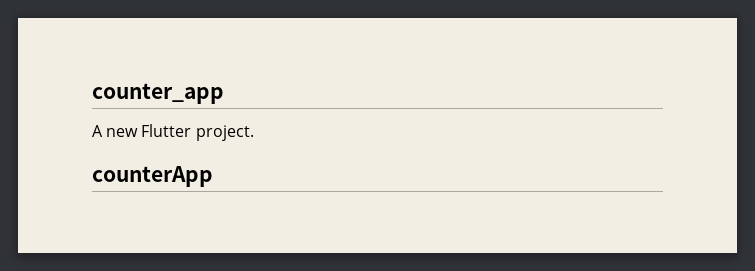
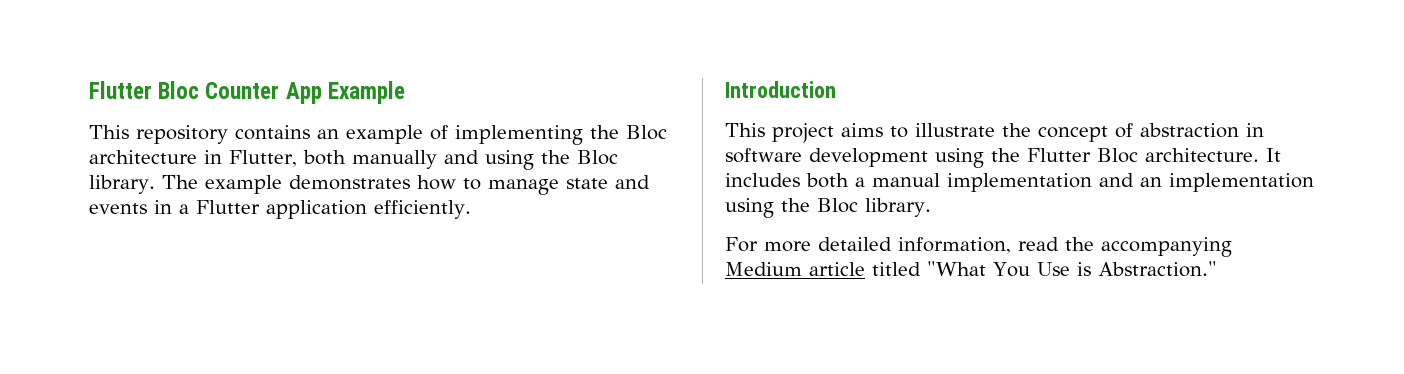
[92,83,224,104] [92,124,254,141] [92,166,213,187] counter_app // A new Flutter project. // counterApp -> [89,81,405,104] [89,125,667,145] [89,150,618,170] [89,175,650,195] [89,200,471,219] [725,81,836,98] [725,123,1264,143] [725,148,1281,168] [725,173,1314,192] [725,198,931,218] [725,237,1232,257] [725,261,1217,277] Flutter Bloc Counter App Example // This repository contains an example of implementing the Bloc architecture in Flutter, both manually and using the Bloc library. The example demonstrates how to manage state and events in a Flutter application efficiently. // Introduction // This project aims to illustrate the concept of abstraction in software development using the Flutter Bloc architecture. It includes both a manual implementation and an implementation using the Bloc library. // For more detailed information, read the accompanying Medium article titled "What You Use is Abstraction."

